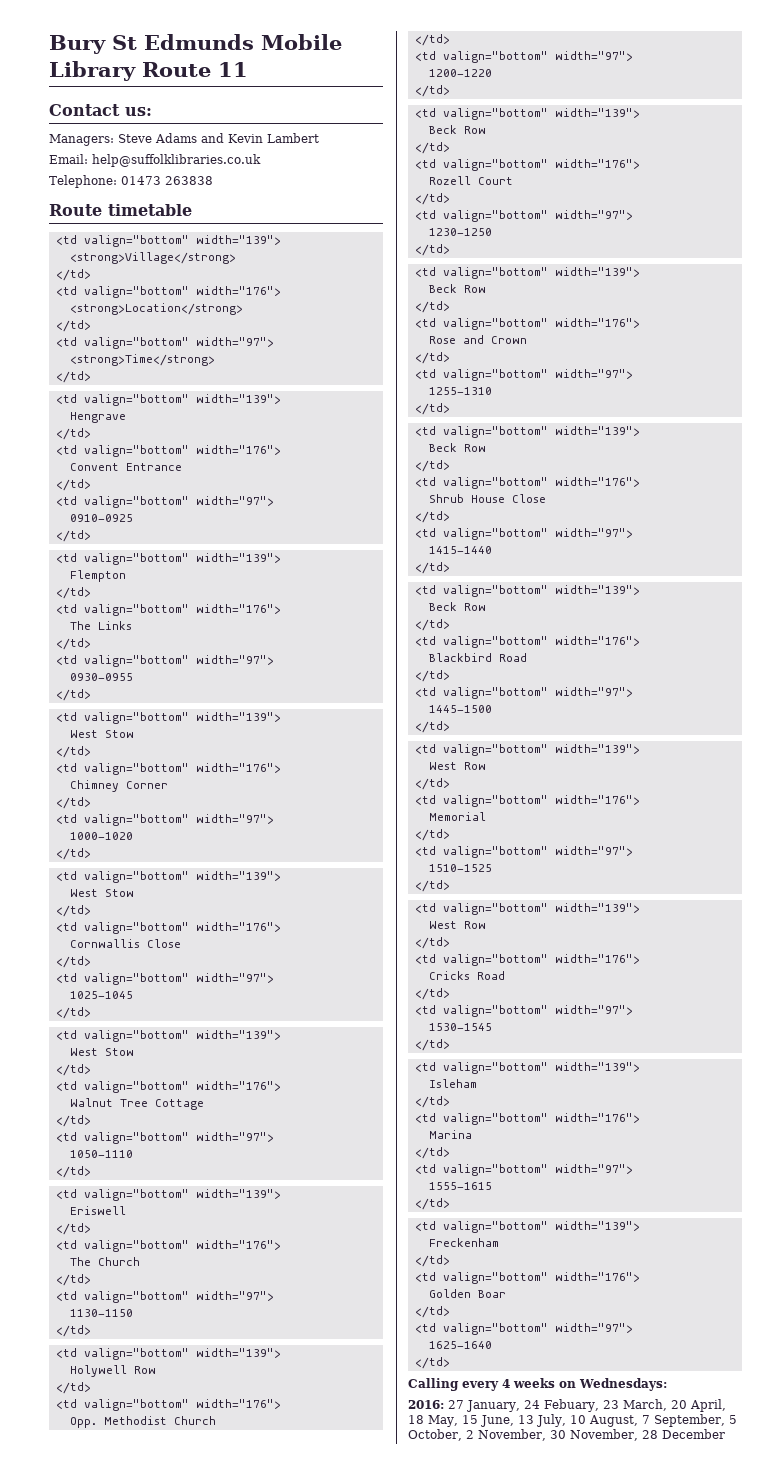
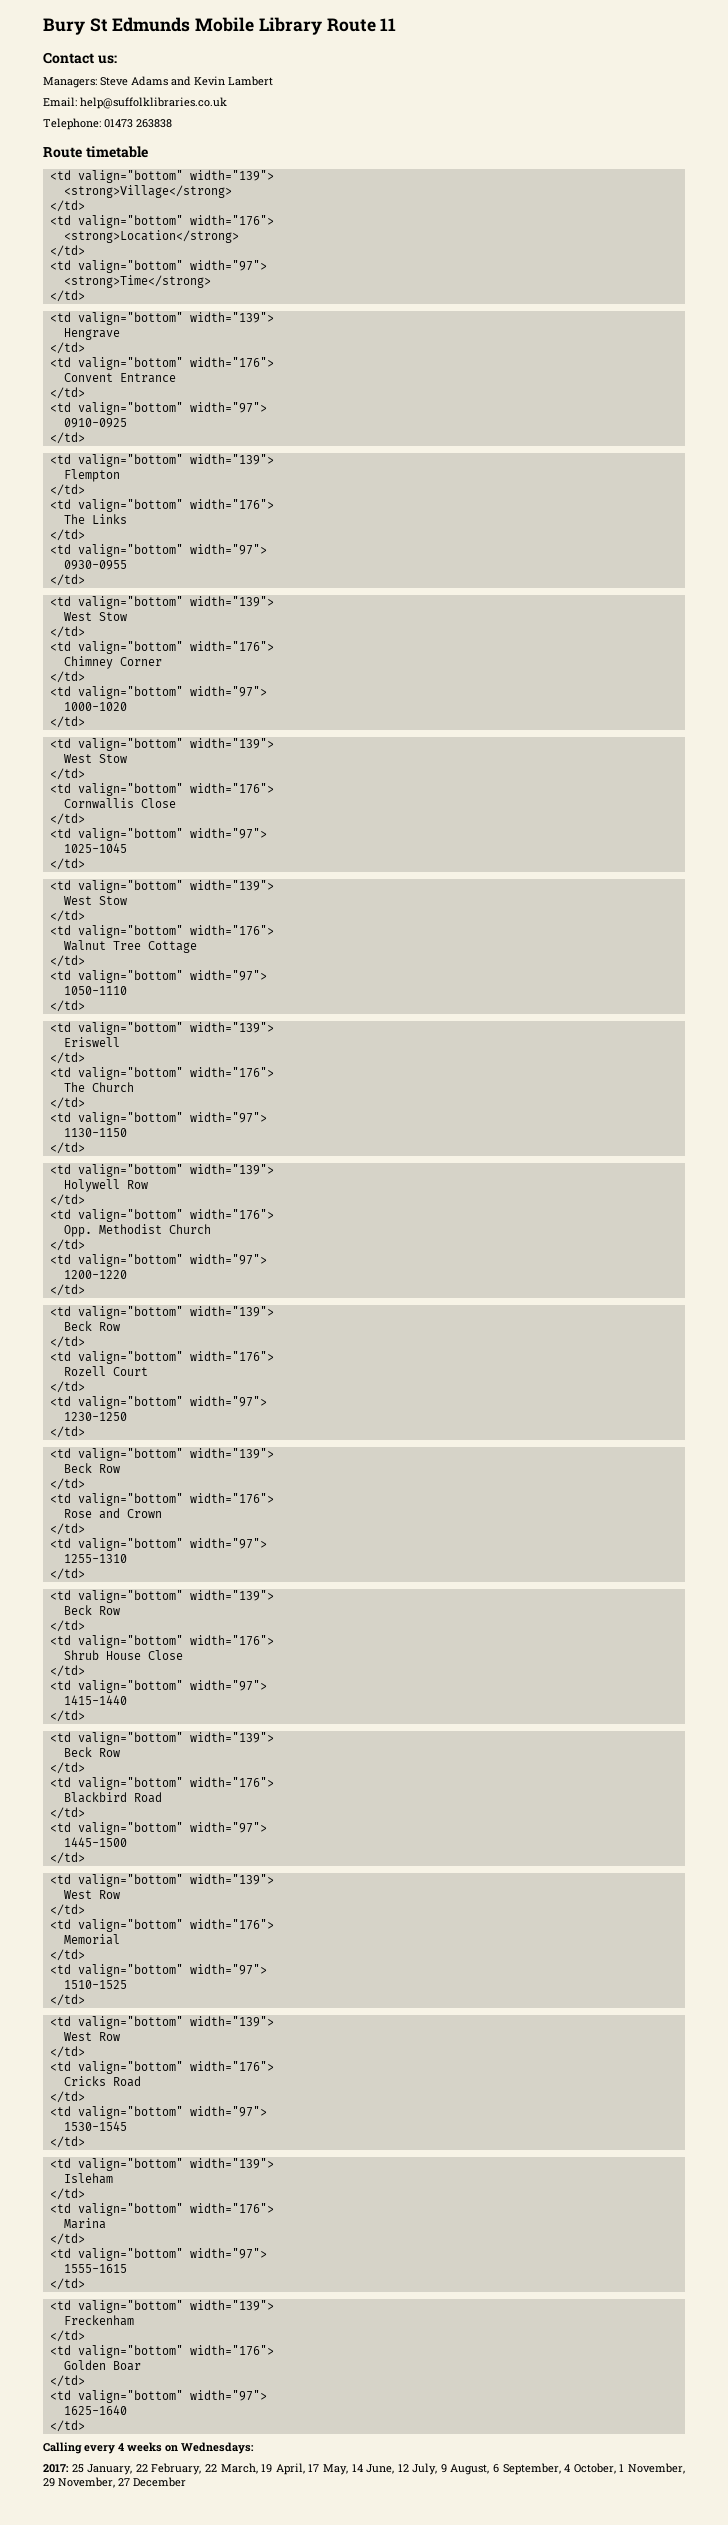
[408,1399,726,1412] [408,1414,737,1427] [408,1429,658,1441] 2016: 27 January, 24 Febuary, 23 March, 20 April, 18 May, 15 June, 13 July, 10 August, 7 September, 5 October, 2 November, 30 November, 28 -> [43,2463,685,2475] [43,2477,130,2488] 2017: 25 January, 22 February, 22 March, 19 April, 17 May, 14 June, 12 July, 9 August, 6 September, 4 October, 1 November, 29 November, 27

